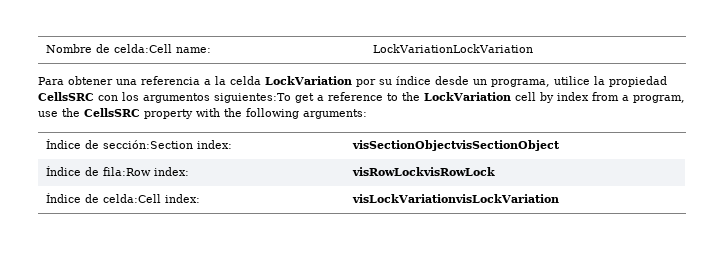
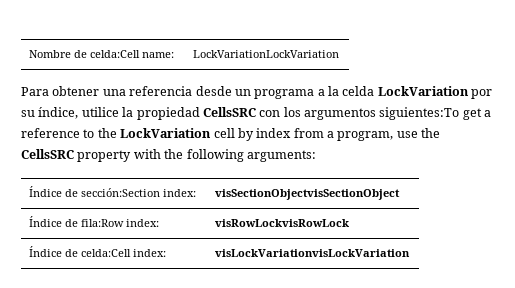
(200, 80) none -> [195,86,315,99] desde un programa
[396,76,550,87] índice desde un programa, -> [38,107,79,119] índice,

